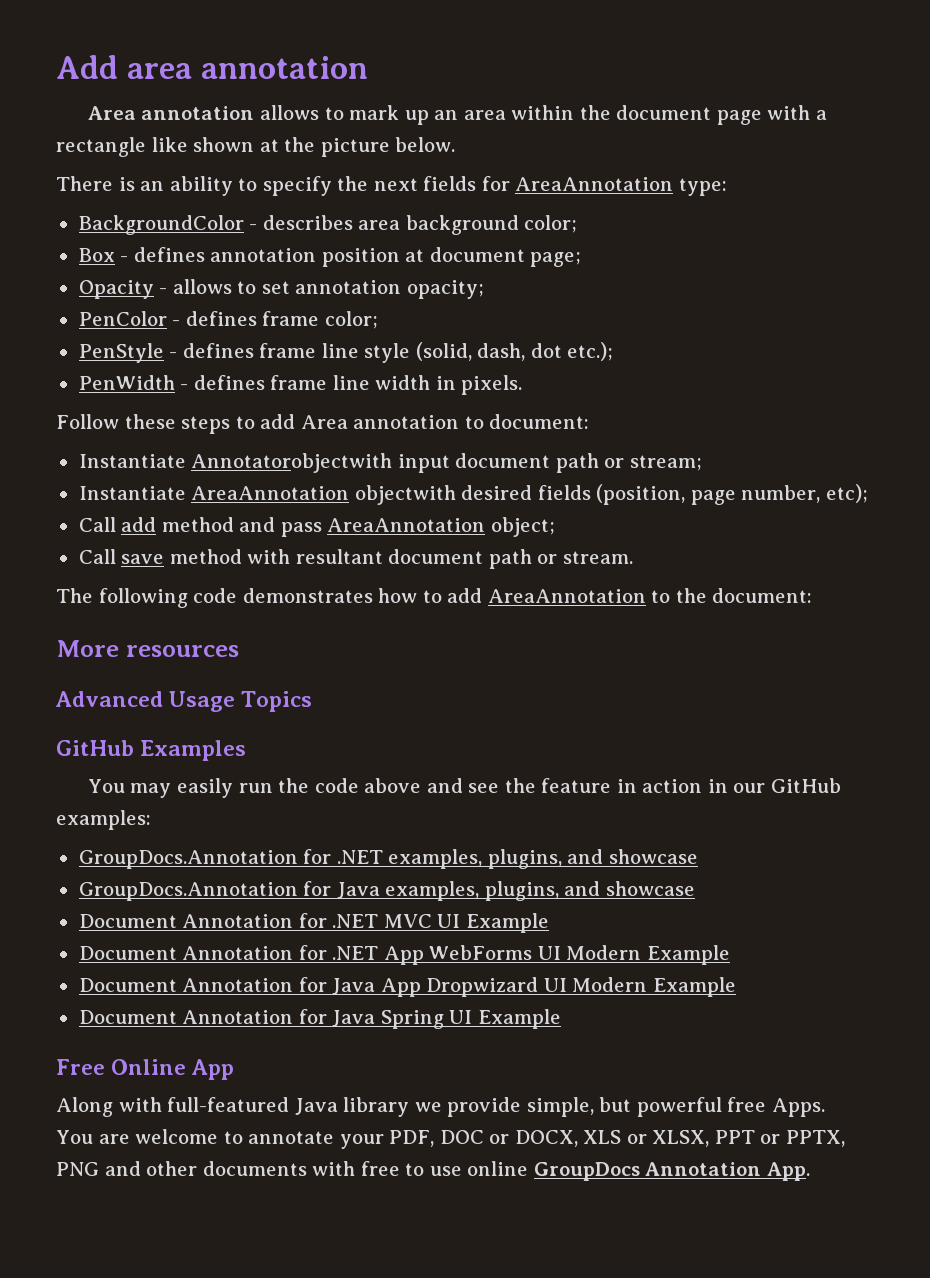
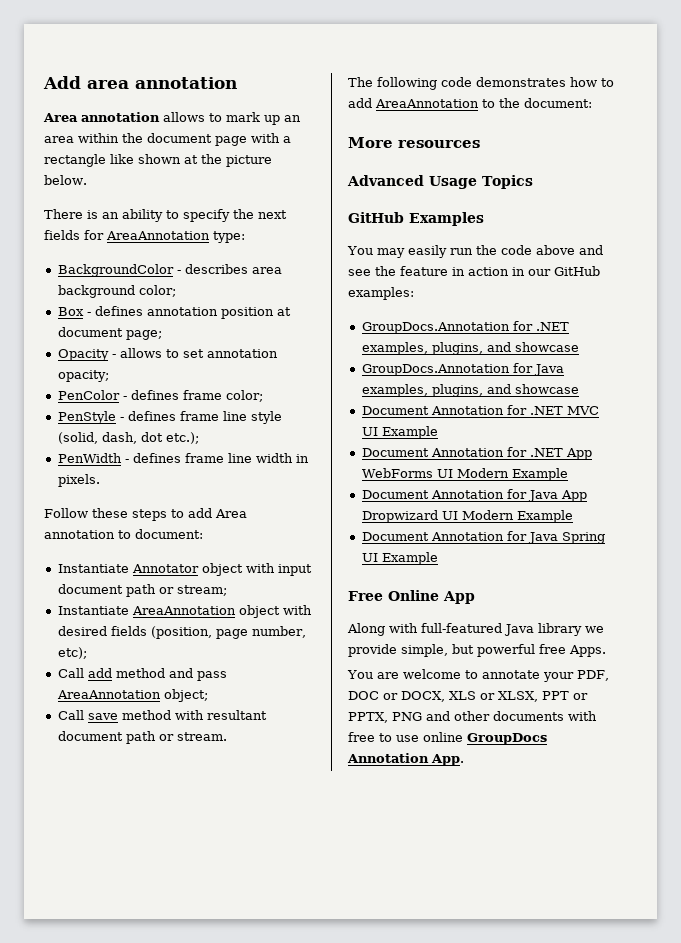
[191,453,393,473] Annotatorobjectwith -> [131,563,275,576] Annotator object with
[354,485,456,505] objectwith -> [238,605,312,618] object with

